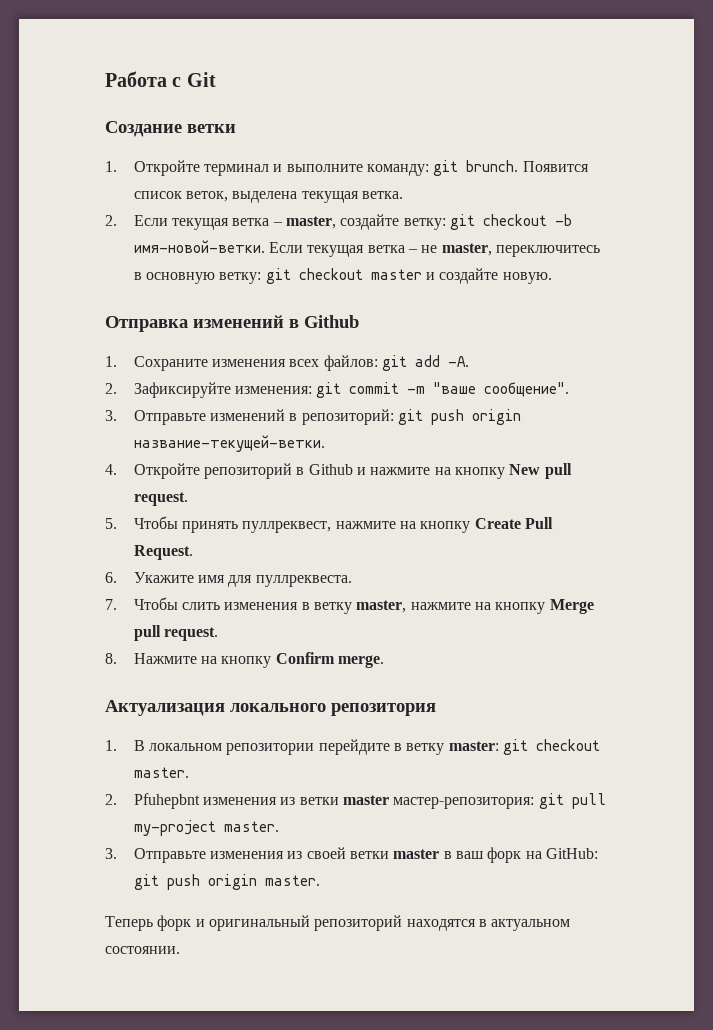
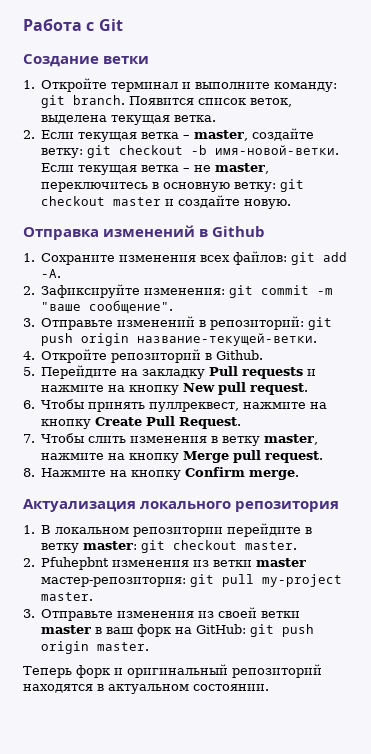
[466,160,519,172] brunch. -> [73,95,126,105] branch.
[308,464,353,475] Github -> [216,350,264,360] [23,365,304,379] Github. // 5. Перейдите на закладку Pull requests
[105,518,117,529] 5. -> [23,400,35,409] 6.
[105,572,352,587] // 6. Укажите имя для пуллреквеста. -> (242, 423) none

